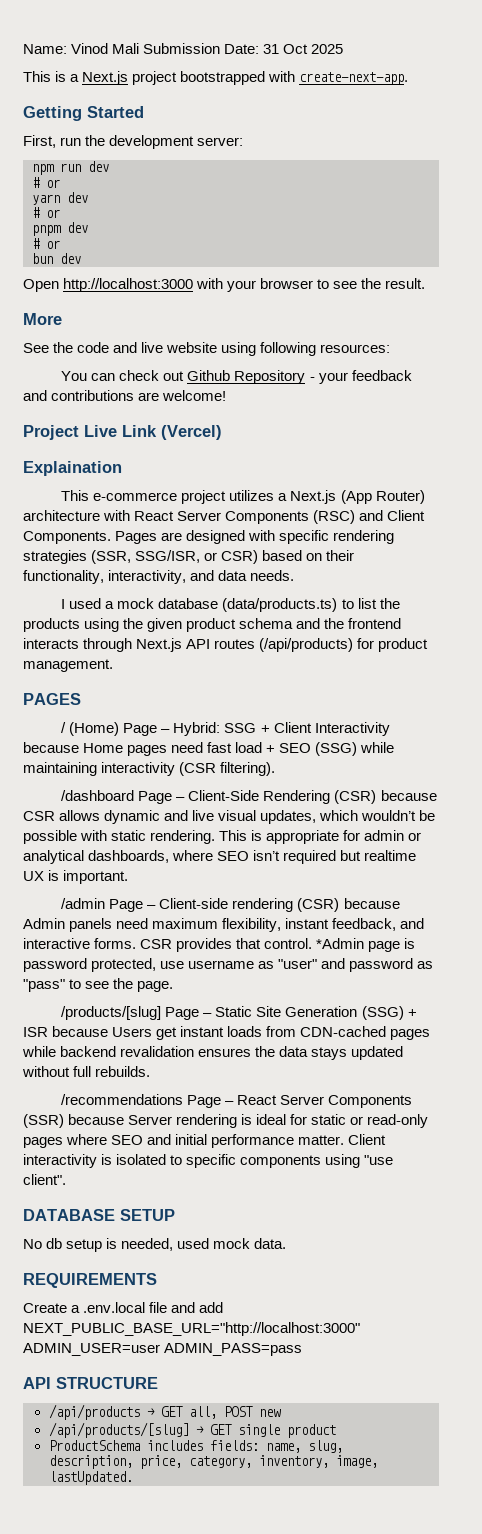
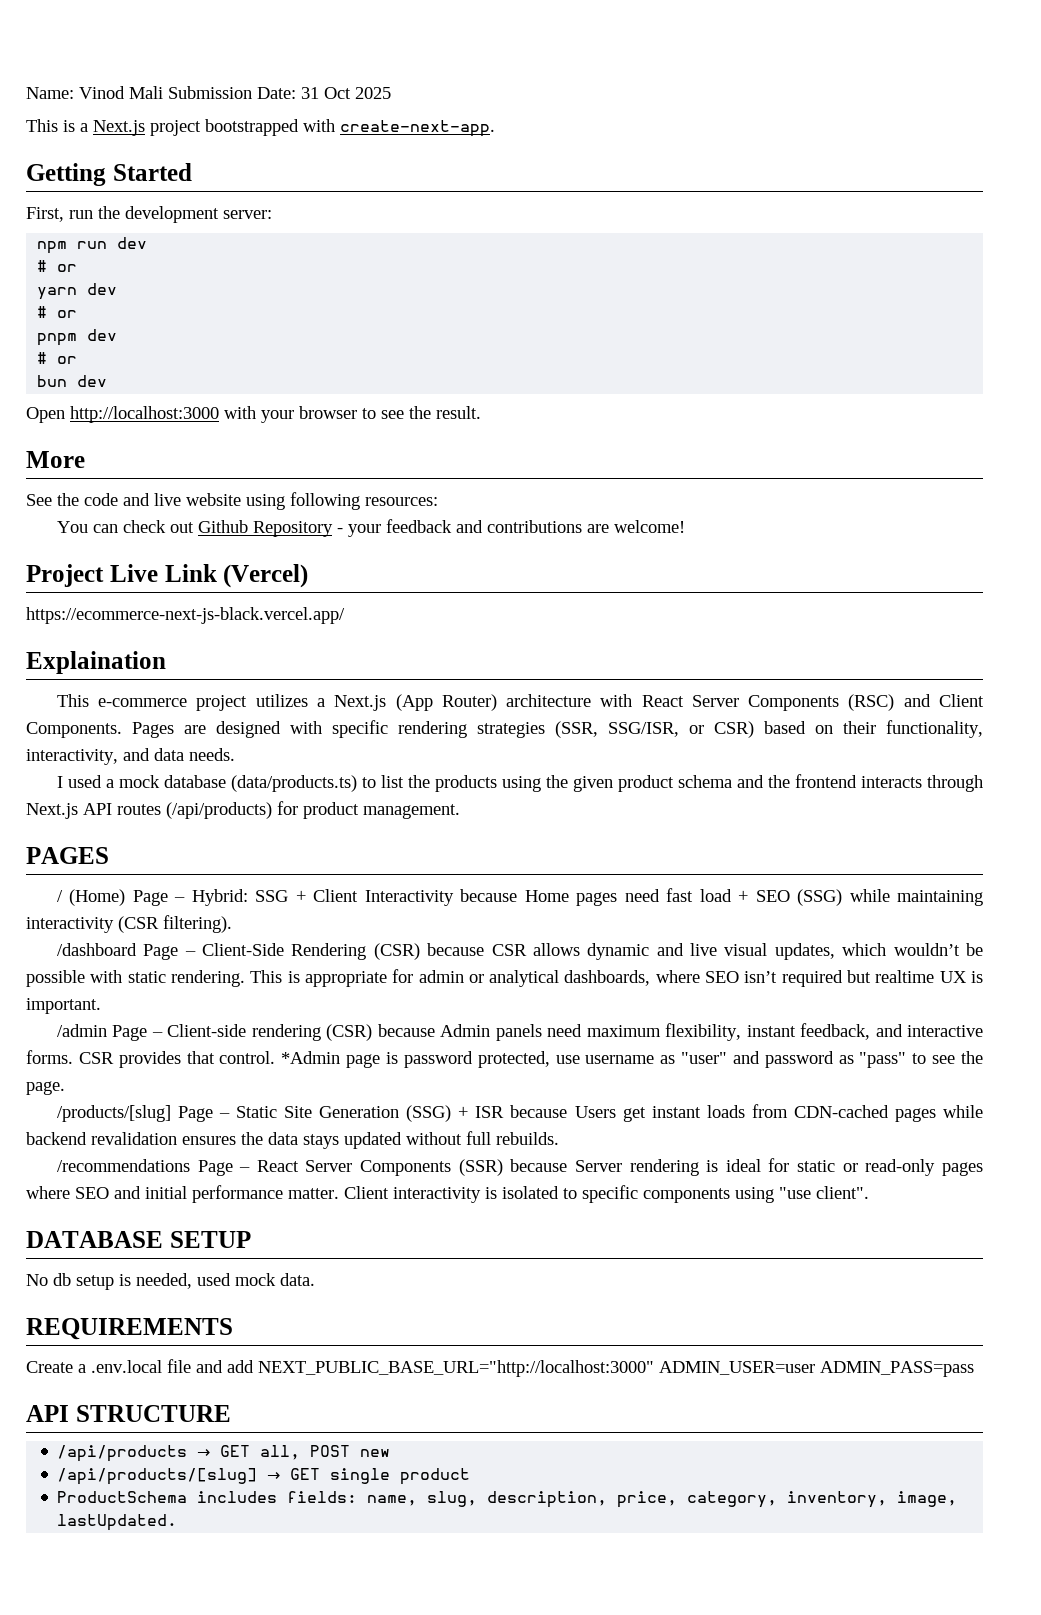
(222, 432) none -> [26,607,345,624] // https://ecommerce-next-js-black.vercel.app/

